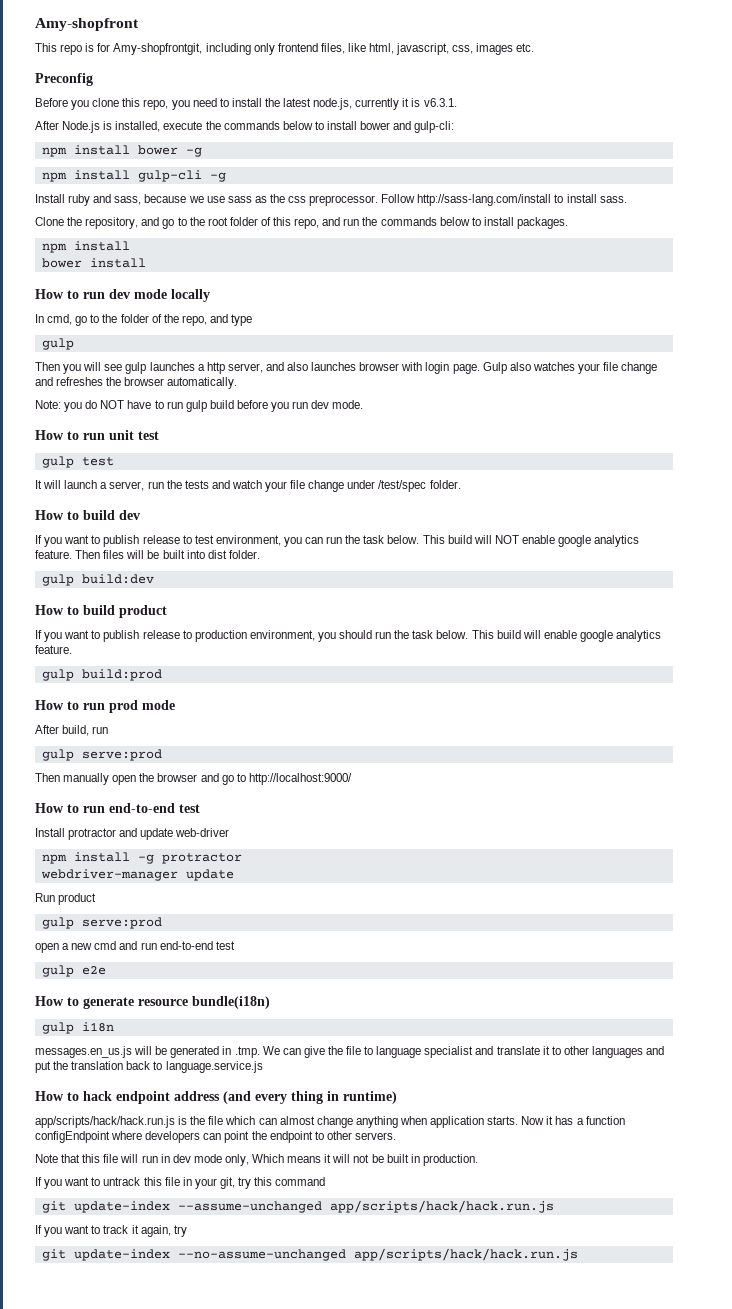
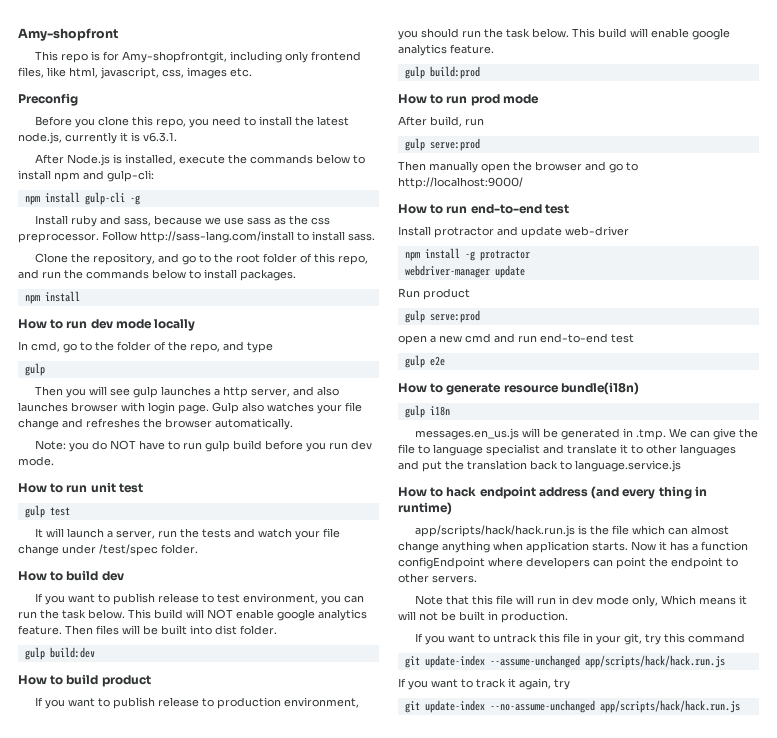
[360,121,391,130] bower -> [54,172,80,182] npm
[41,145,202,157] // npm install bower -g -> (154, 176) none
[41,258,146,268] // bower install -> (80, 296) none

